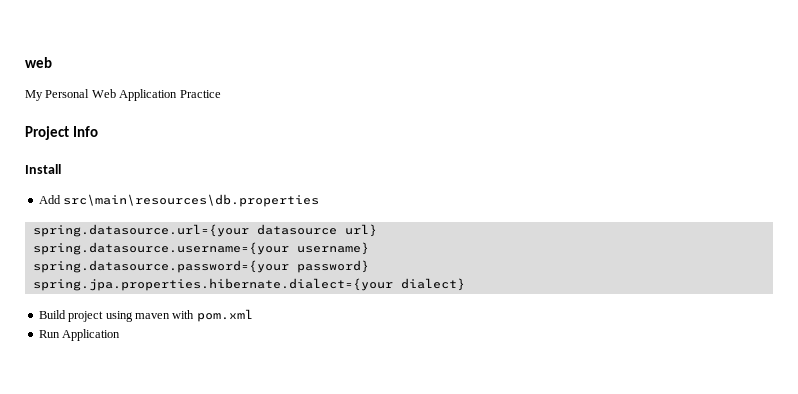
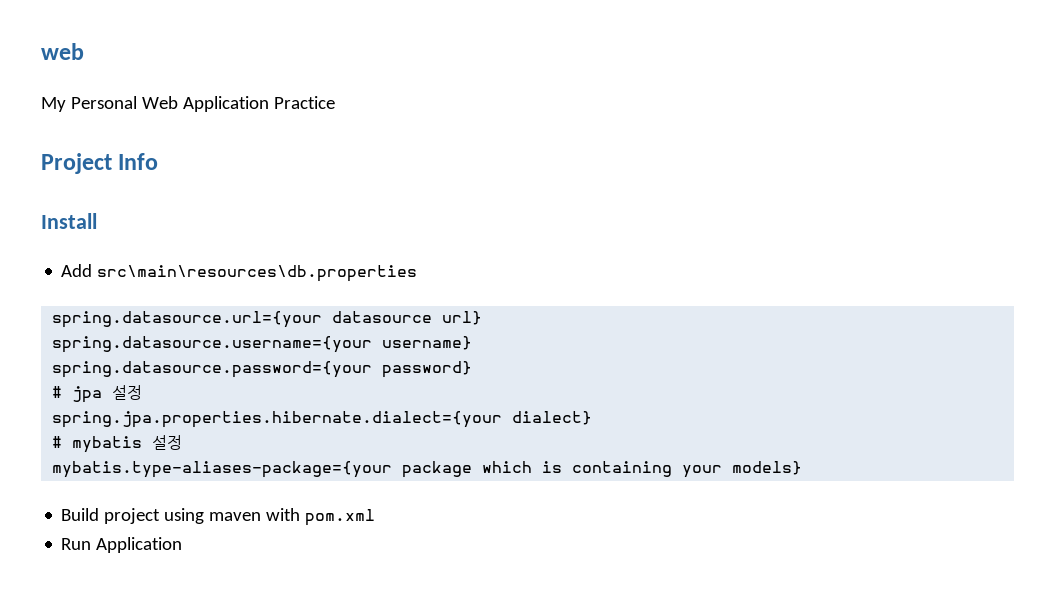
(369, 266) none -> [52,385,143,403] // # jpa 설정
(465, 284) none -> [52,435,183,453] [52,461,803,478] // # mybatis 설정 // mybatis.type-aliases-package={your package which is containing your models}

